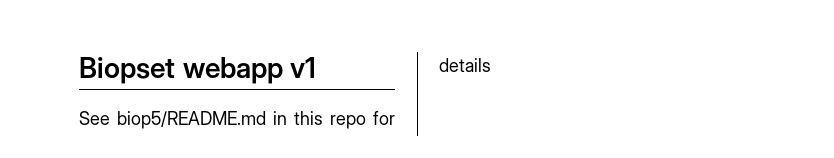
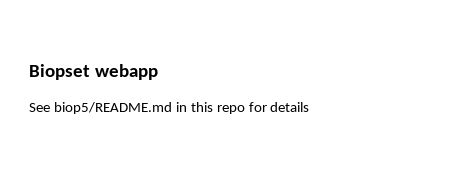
[290,57,317,78] v1 -> (158, 72) none

